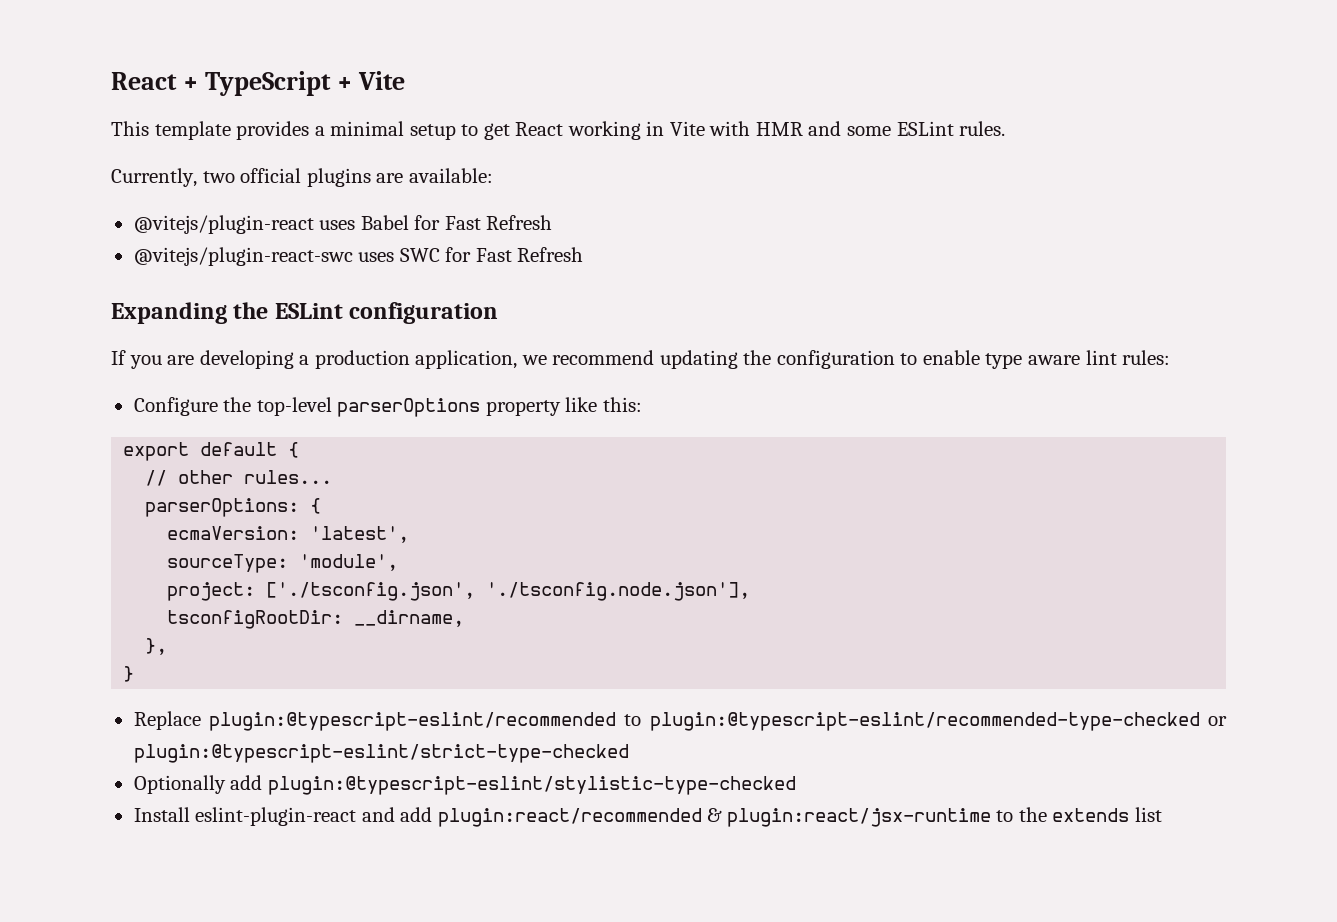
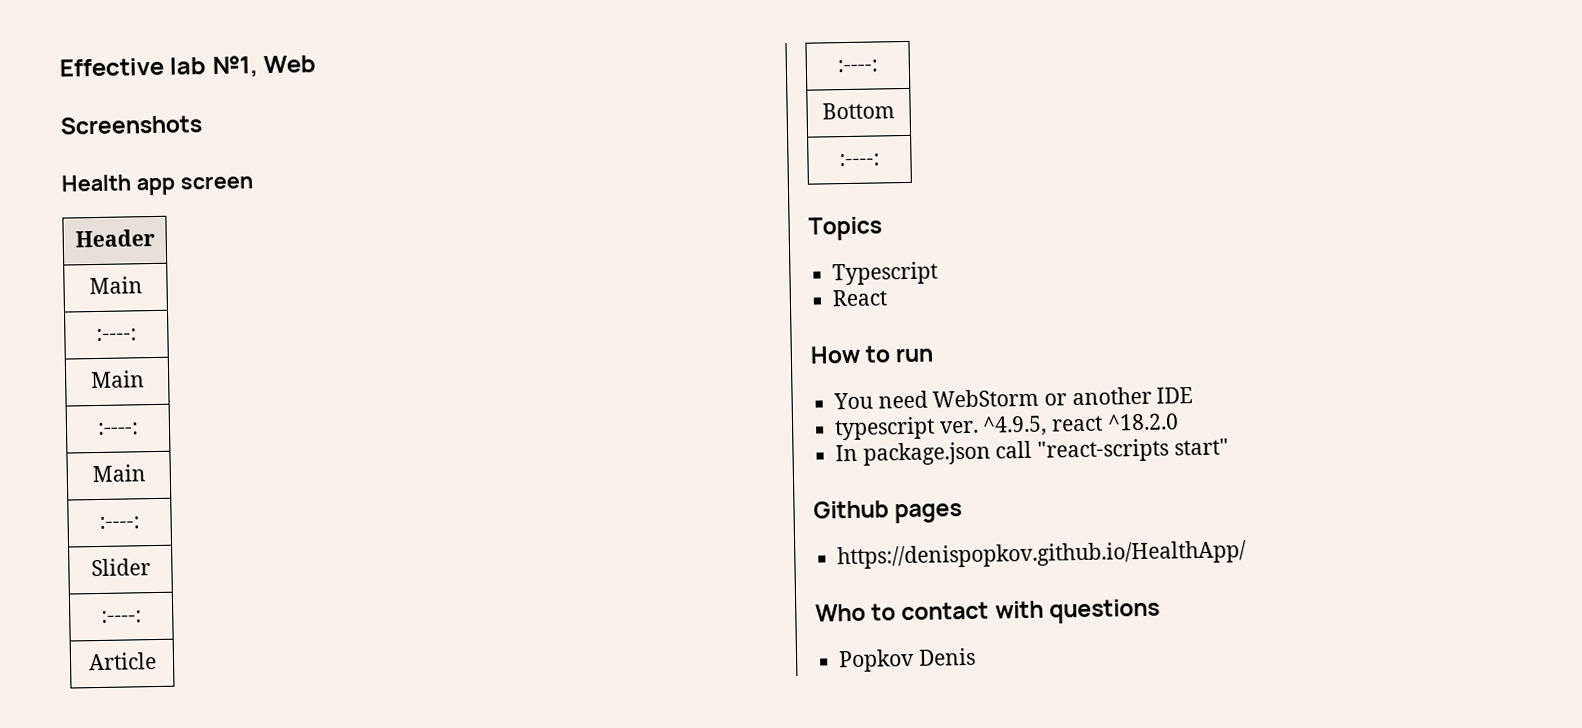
[111,71,406,96] [111,121,1006,140] [111,168,493,187] [133,215,553,234] [133,247,584,266] [111,302,499,324] [111,350,1171,369] [133,397,642,417] [123,442,300,461] [145,470,333,486] [145,498,322,517] [167,526,410,543] [167,554,399,573] [167,582,751,601] [167,610,465,629] [145,638,168,655] [123,666,135,682] [133,711,1227,731] [133,744,629,763] [133,775,796,795] [133,807,1162,827] React + TypeScript + Vite // This template provides a minimal setup to get React working in Vite with HMR and some ESLint rules. // Currently, two official plugins are available: // @vitejs/plugin-react uses Babel for Fast Refresh // @vitejs/plugin-react-swc uses SWC for Fast Refresh // Expanding the ESLint configuration // If you are developing a production application, we recommend updating the configuration to enable type aware lint rules: // Configure the top-level parserOptions property like this: // export default { // // other rules... // parserOptions: { // ecmaVersion: 'latest', // sourceType: 'module', // project: ['./tsconfig.json', './tsconfig.node.json'], // tsconfigRootDir: __dirname, // }, // } // Replace plugin:@typescript-eslint/recommended to plugin:@typescript-eslint/recommended-type-checked or plugin:@typescript-eslint/strict-type-checked // Optionally add plugin:@typescript-eslint/stylistic-type-checked // Install eslint-plugin-react and add plugin:react/recommended & plugin:react/jsx-runtime to the extends list -> [59,55,317,78] [60,115,202,135] [61,174,253,196] [74,228,155,248] [88,276,143,295] [96,328,137,341] [90,370,145,389] [97,422,139,435] [91,464,146,483] [99,516,140,529] [90,558,151,577] [101,610,142,623] [87,652,157,671] [837,59,878,73] [822,102,895,120] [839,153,880,167] [808,216,882,241] [832,261,939,286] [832,289,889,307] [810,345,934,364] [833,386,1194,410] [834,413,1179,441] [835,438,1229,466] [813,500,963,524] [837,540,1248,570] [815,598,1160,624] [838,647,976,673] Effective lab №1, Web // Screenshots // Health app screen // Header // Main // :----: // Main // :----: // Main // :----: // Slider // :----: // Article // :----: // Bottom // :----: // Topics // Typescript // React // How to run // You need WebStorm or another IDE // typescript ver. ^4.9.5, react ^18.2.0 // In package.json call "react-scripts start" // Github pages // https://denispopkov.github.io/HealthApp/ // Who to contact with questions // Popkov Denis

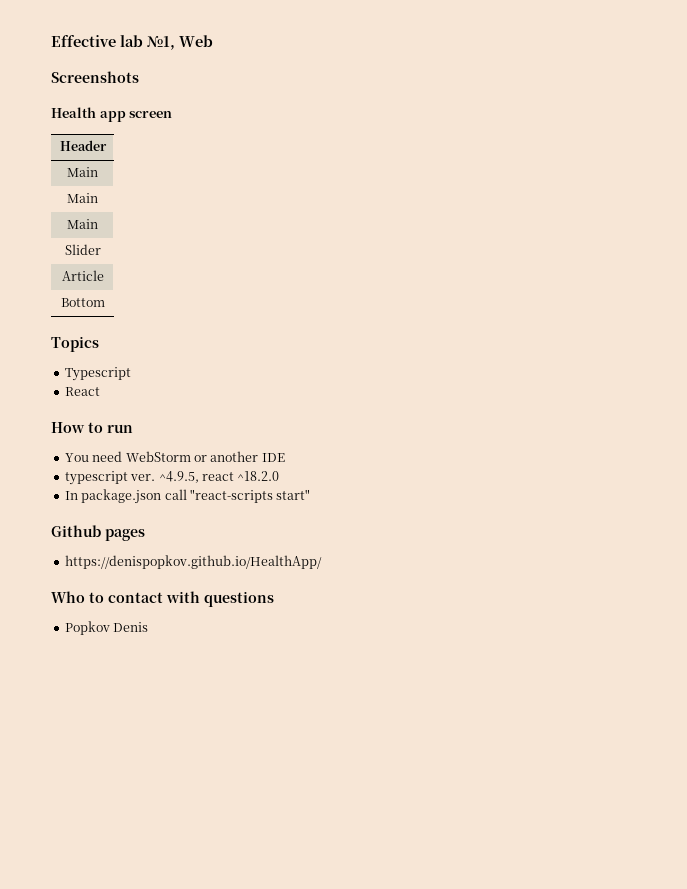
[96,328,137,341] [90,370,145,389] [97,422,139,435] [91,464,146,483] [99,516,140,529] :----: // Main // :----: // Main // :----: -> [67,193,98,203] [67,219,98,229] Main // Main
[101,610,142,623] // :----: -> (101, 249) none
[837,59,878,73] // :----: -> (104, 275) none
[839,153,880,167] // :----: -> (105, 302) none

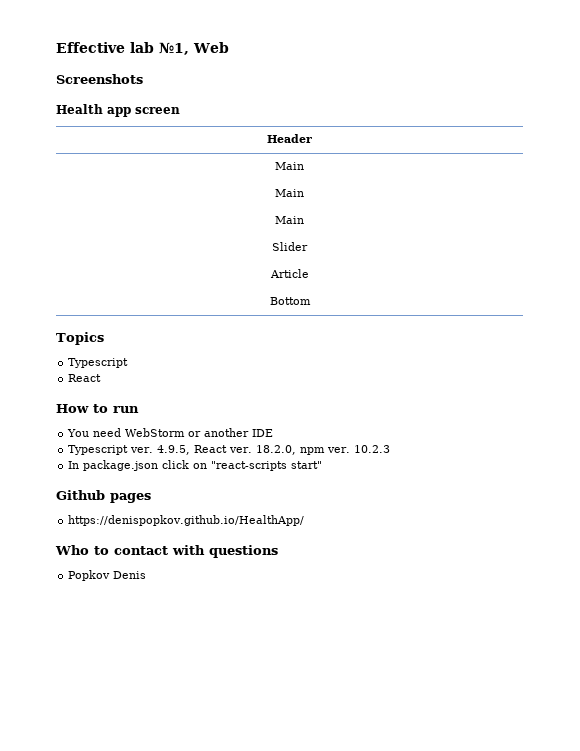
[64,471,280,485] typescript ver. ^4.9.5, react ^18.2.0 -> [68,445,391,455] Typescript ver. 4.9.5, React ver. 18.2.0, npm ver. 10.2.3
[164,489,187,500] call -> [162,460,208,469] click on

